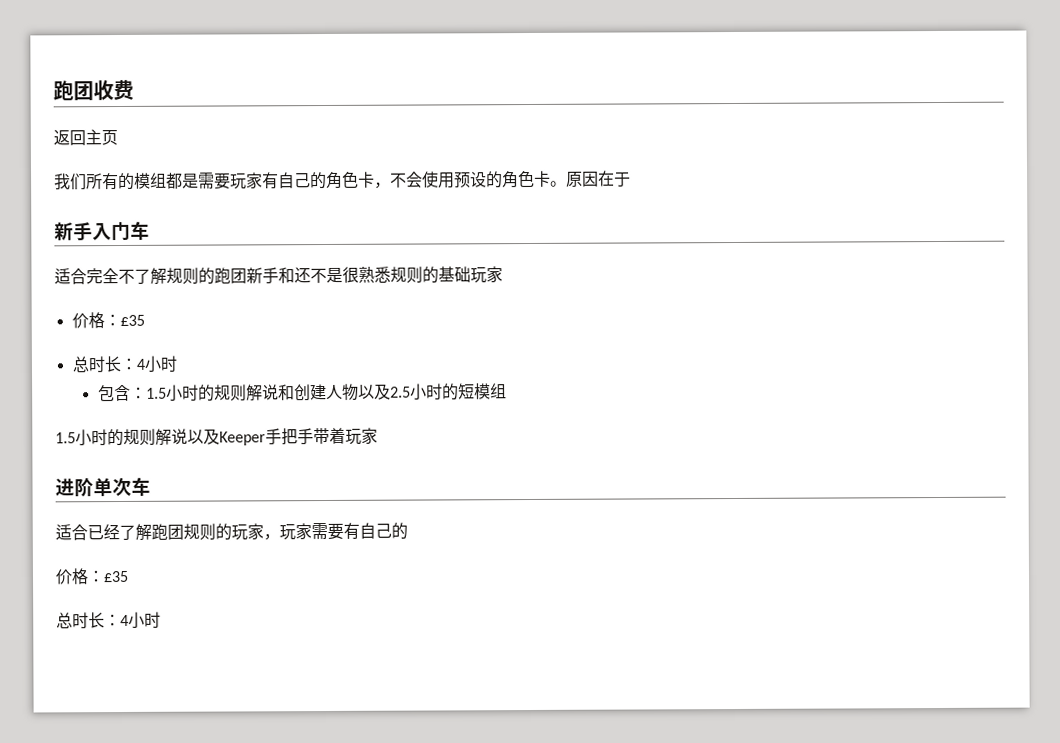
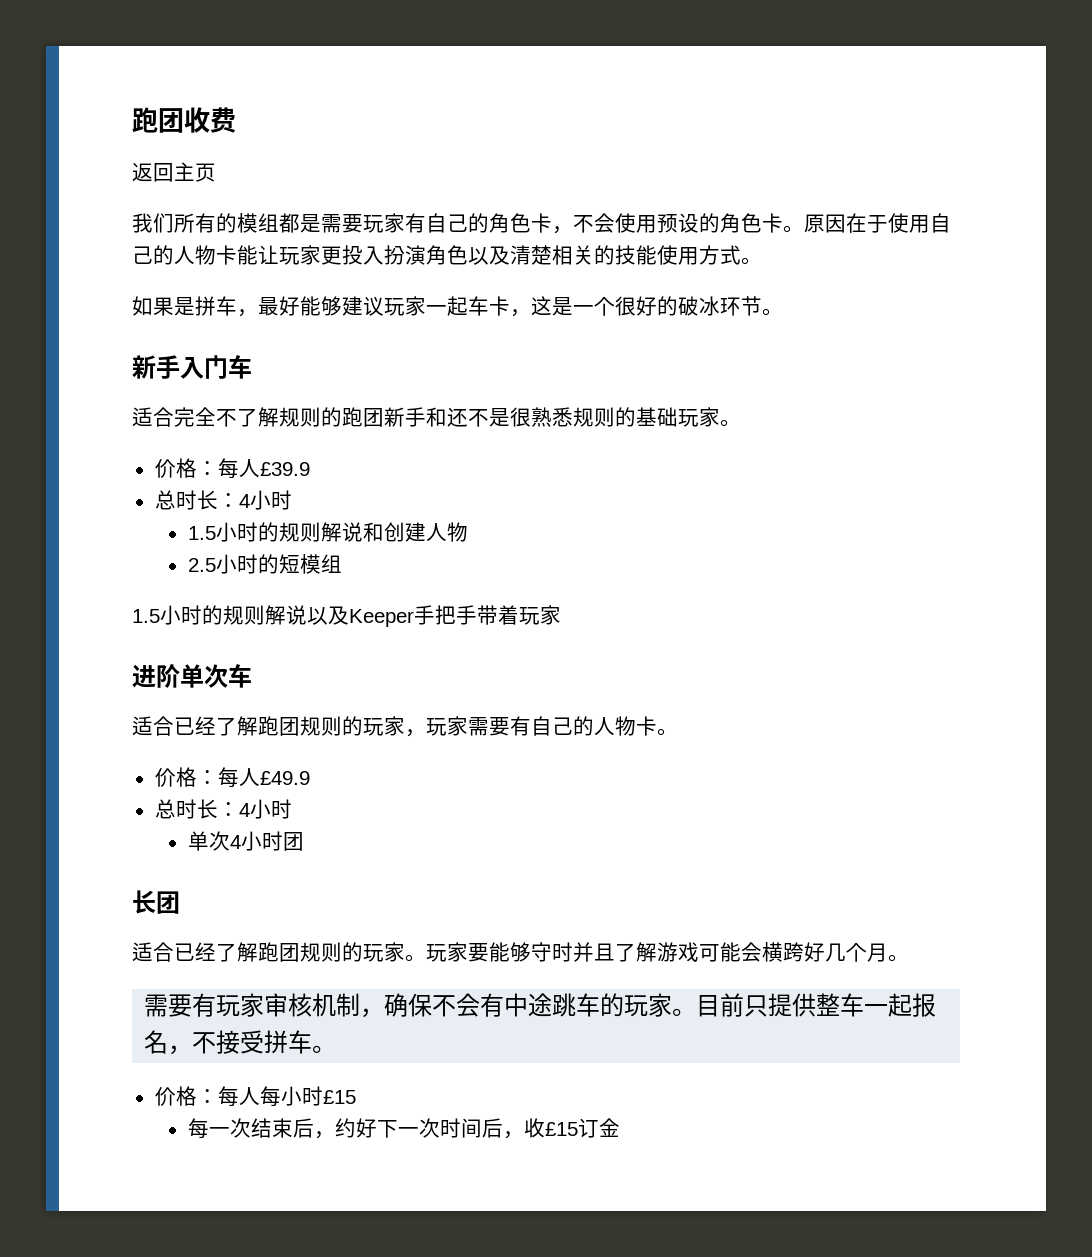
(631, 179) none -> [888,213,951,233] [132,245,762,265] [132,296,783,317] 使用自己的人物卡能让玩家更投入扮演角色以及清楚相关的技能使用方式。 // 如果是拼车，最好能够建议玩家一起车卡，这是一个很好的破冰环节。
[71,312,145,329] [71,355,177,373] [97,384,147,402] // 价格：£35 // 总时长：4小时 // 包含： -> [720,419,741,427] [154,458,310,479] [154,490,292,510] 。 // 价格：每人£39.9 // 总时长：4小时 //
[357,383,391,400] 以及 -> (468, 532) //
[55,568,129,585] [56,611,161,629] // 价格：£35 // 总时长：4小时 -> [594,716,678,736] [154,767,310,788] [154,799,292,819] [187,831,304,851] [132,890,180,914] [132,942,909,962] [144,993,937,1018] [144,1030,337,1055] [154,1086,356,1107] [187,1118,620,1139] 人物卡。 // 价格：每人£49.9 // 总时长：4小时 // 单次4小时团 // 长团 // 适合已经了解跑团规则的玩家。玩家要能够守时并且了解游戏可能会横跨好几个月。 // 需要有玩家审核机制，确保不会有中途跳车的玩家。目前只提供整车一起报名，不接受拼车。 // 价格：每人每小时£15 // 每一次结束后，约好下一次时间后，收£15订金

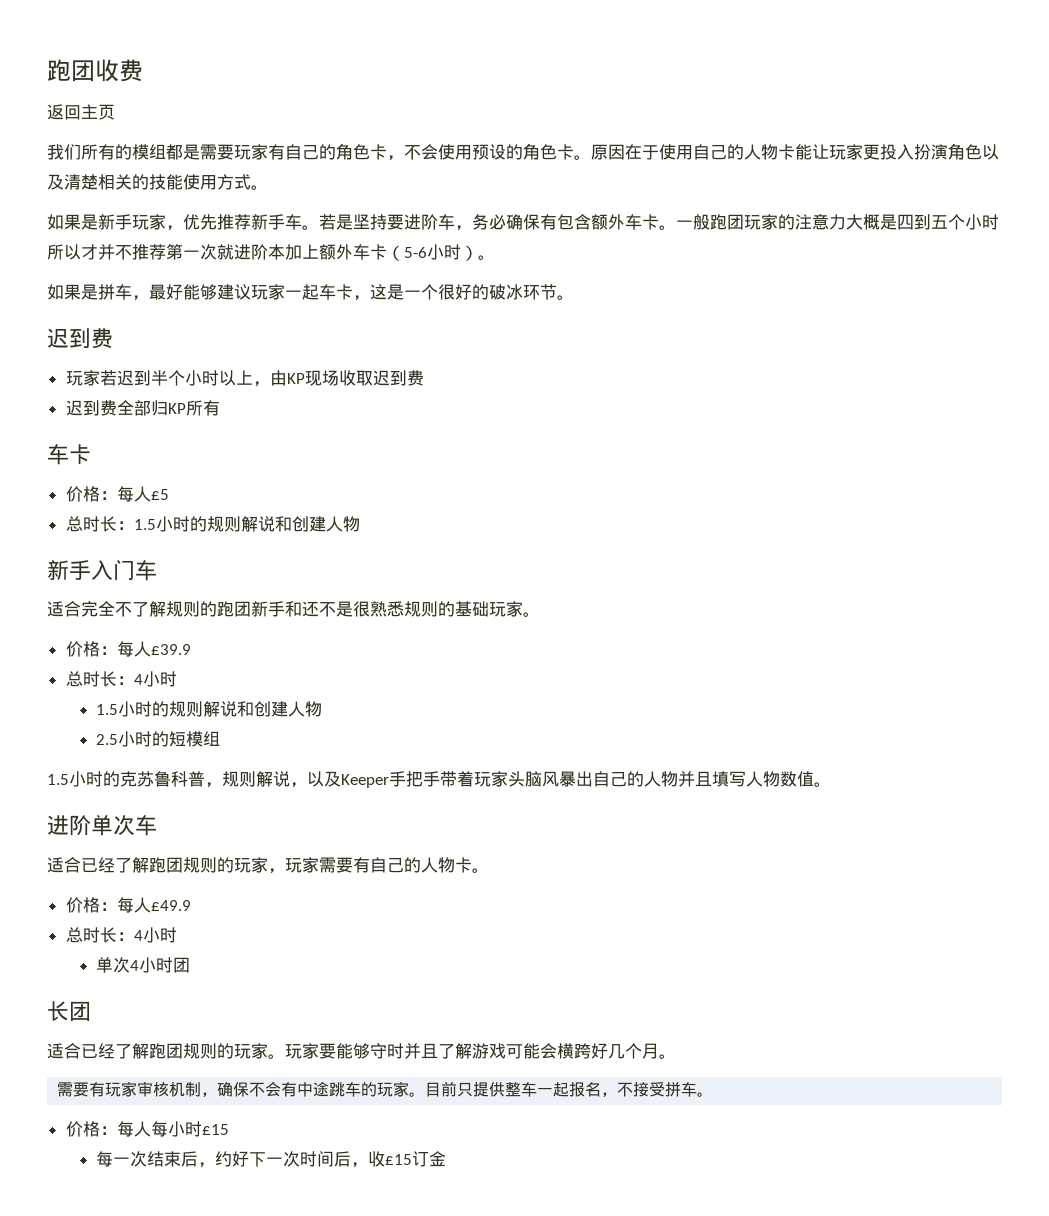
(762, 261) none -> [47,214,999,231] [47,244,495,261] // 如果是新手玩家，优先推荐新手车。若是坚持要进阶车，务必确保有包含额外车卡。一般跑团玩家的注意力大概是四到五个小时所以才并不推荐第一次就进阶本加上额外车卡（5-6小时）。
(783, 312) none -> [47,328,113,348] [65,370,424,387] [65,400,220,416] [47,444,91,465] [65,486,169,502] [65,516,360,532] // 迟到费 // 玩家若迟到半个小时以上，由KP现场收取迟到费 // 迟到费全部归KP所有 // 车卡 // 价格：每人£5 // 总时长：1.5小时的规则解说和创建人物
[223,605,307,625] 规则解说 -> [120,771,307,788] 克苏鲁科普，规则解说，
(561, 615) none -> [508,771,831,787] 头脑风暴出自己的人物并且填写人物数值。

